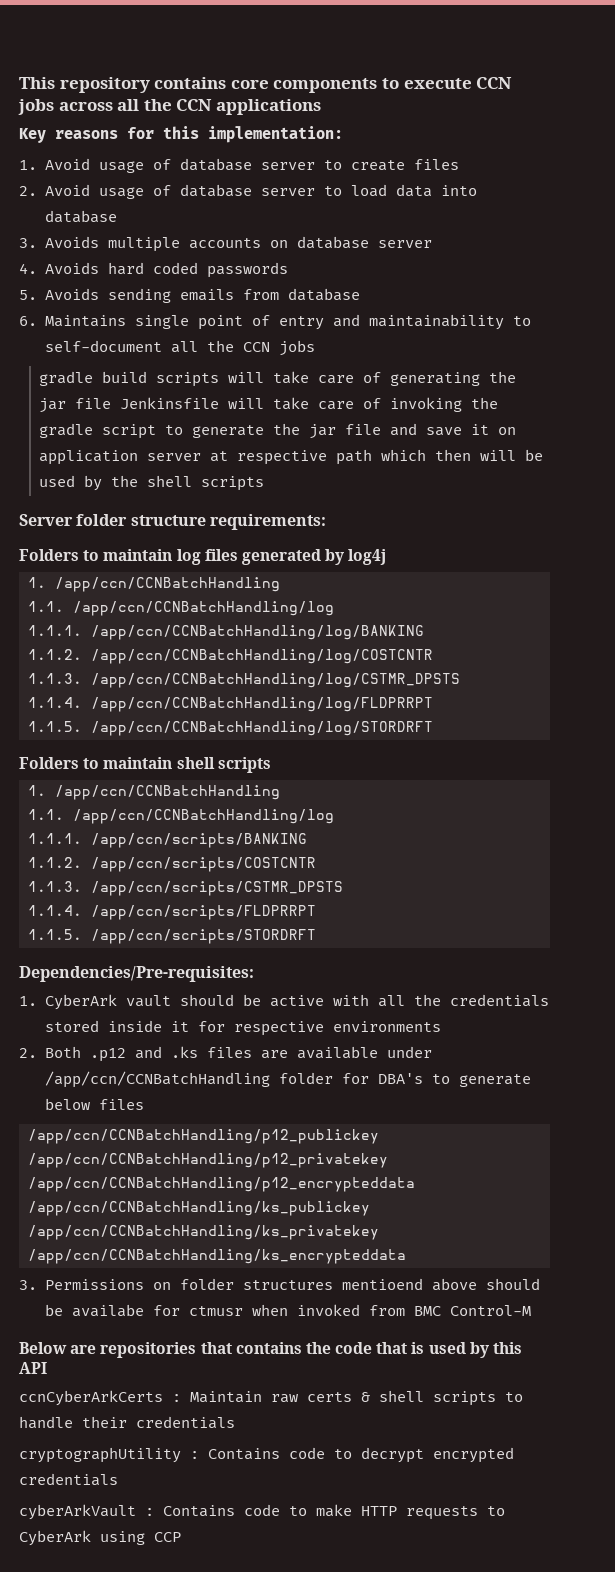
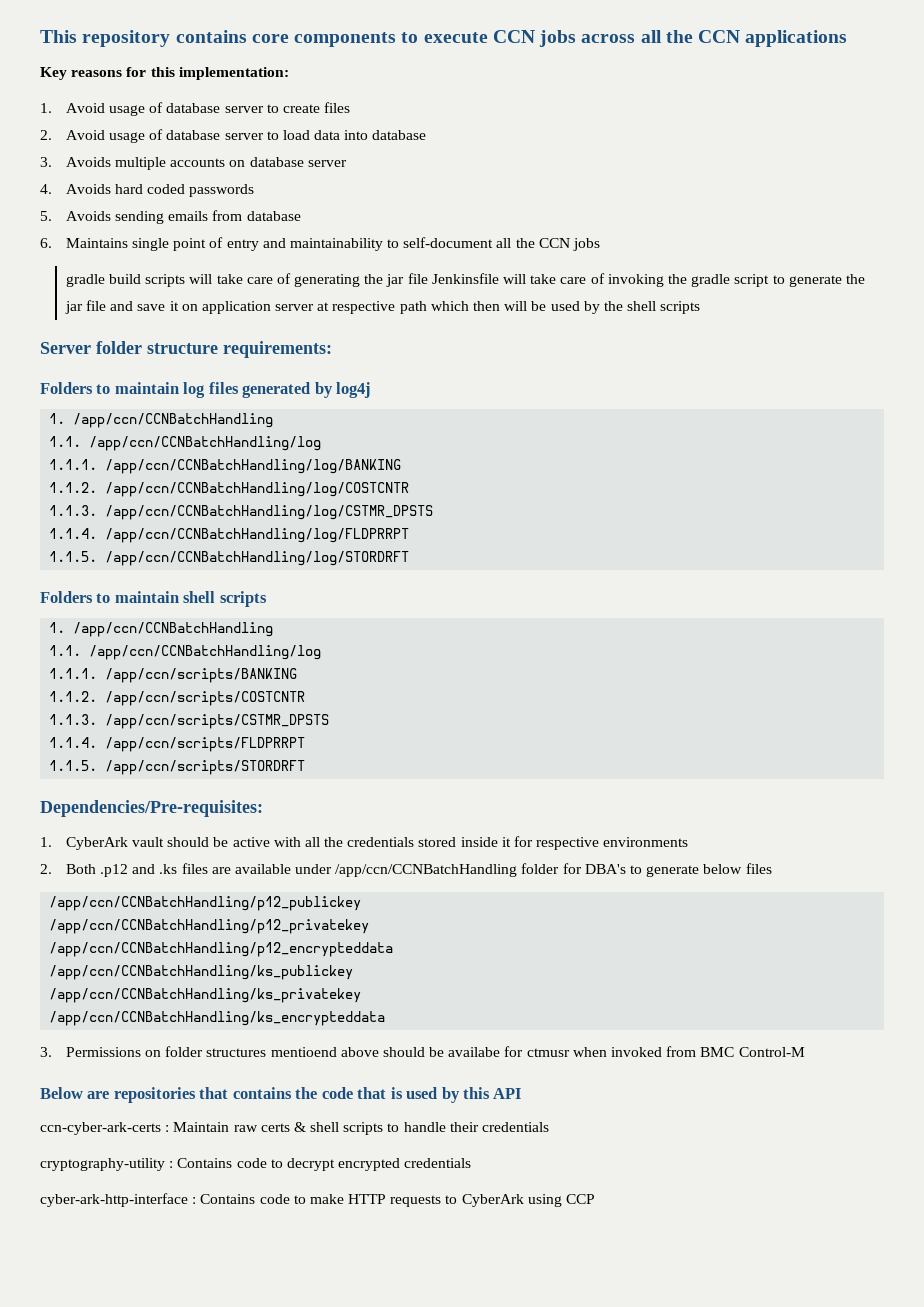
[19,1390,163,1406] ccnCyberArkCerts -> [40,1122,161,1135] ccn-cyber-ark-certs
[19,1447,181,1463] cryptographUtility -> [40,1158,165,1171] cryptography-utility
[19,1504,136,1520] cyberArkVault -> [40,1193,188,1207] cyber-ark-http-interface

